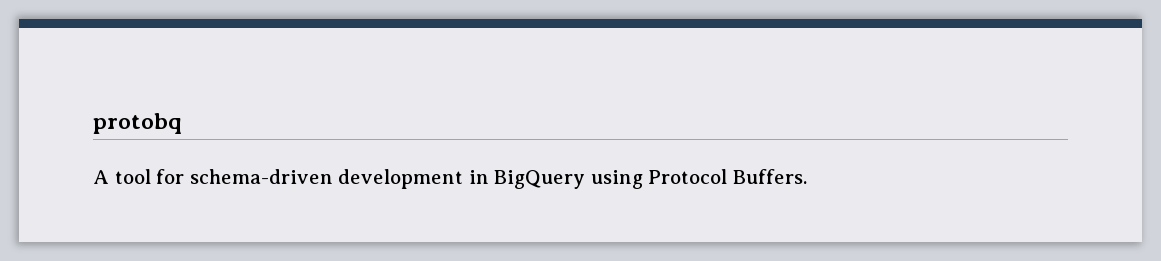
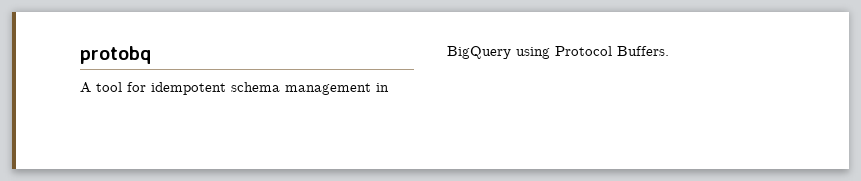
[189,169,464,189] schema-driven development -> [151,82,371,95] idempotent schema management

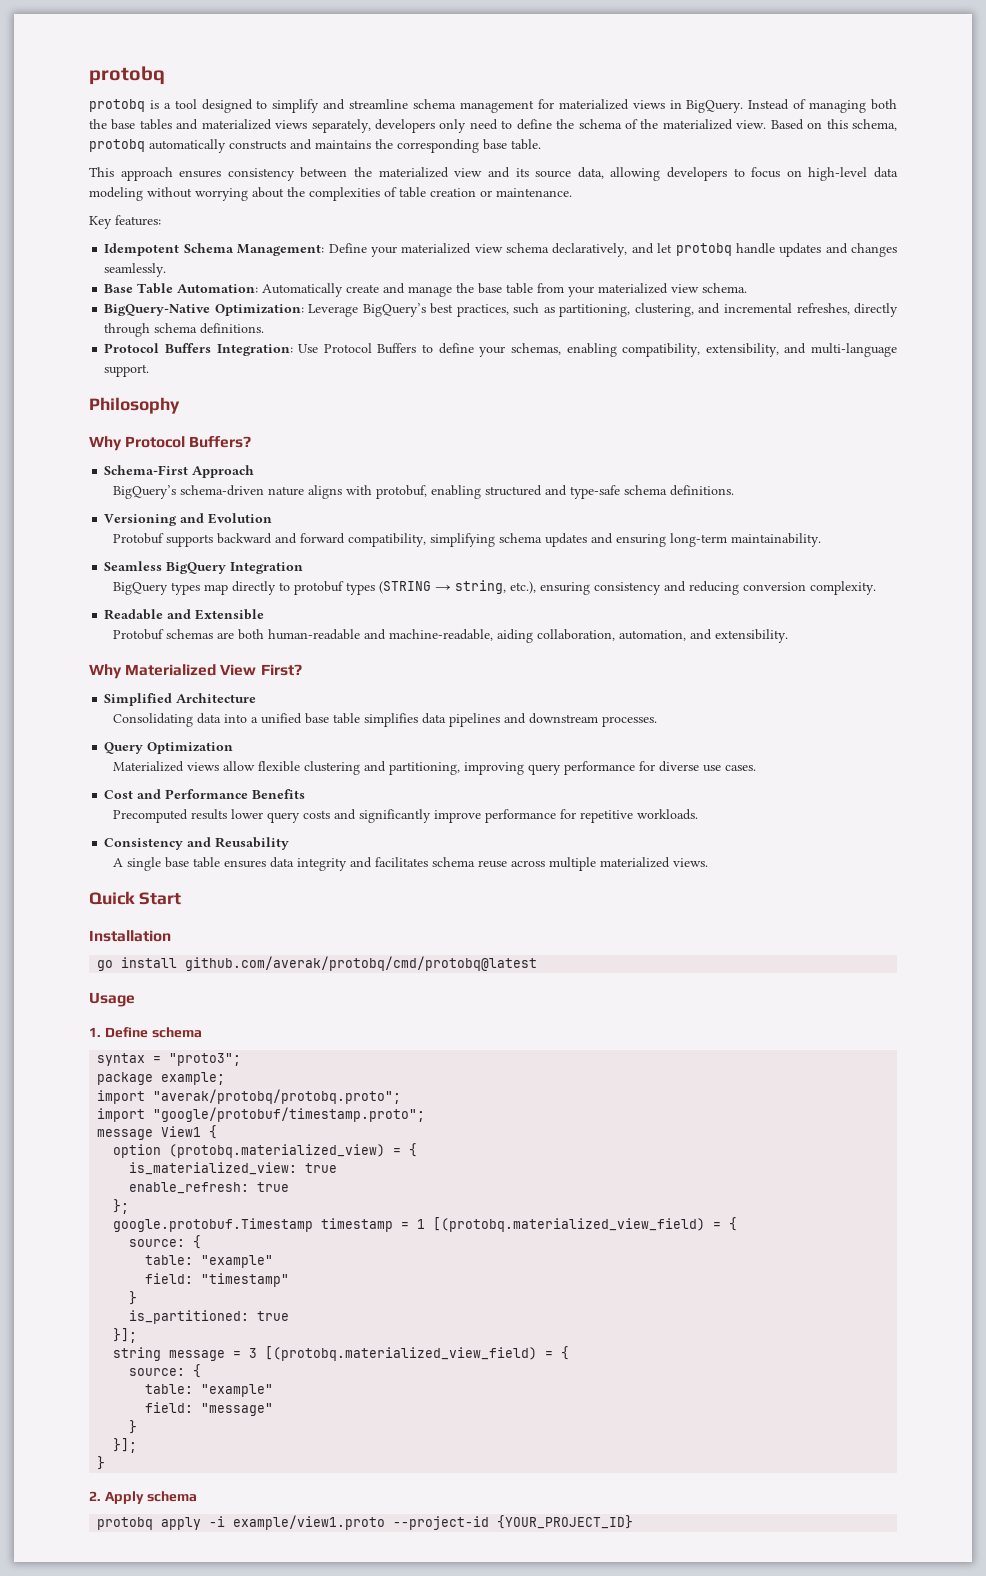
[80,82,389,95] [447,46,669,59] A tool for idempotent schema management in BigQuery using Protocol Buffers. -> [89,99,898,113] [89,119,898,133] [89,139,541,153] [89,167,898,181] [89,187,572,201] [89,215,161,229] [104,243,897,257] [104,263,167,277] [104,283,748,297] [104,303,898,317] [104,323,265,337] [104,343,898,357] [104,364,150,377] [89,397,180,414] [89,436,252,451] [104,465,255,478] [113,485,735,499] [104,513,273,526] [113,533,822,547] [104,561,304,574] [113,580,877,595] [104,609,265,620] [113,629,789,643] [89,664,302,679] [104,693,257,706] [113,713,658,727] [104,742,234,754] [113,761,757,775] [104,789,306,799] [113,809,699,823] [104,837,290,850] [113,857,709,871] [89,891,181,905] [89,930,171,942] [97,956,538,971] [89,992,135,1007] [89,1027,202,1038] [97,1053,242,1066] [97,1072,226,1085] [97,1089,402,1104] [97,1107,426,1122] [97,1125,218,1140] [113,1143,418,1158] [129,1162,338,1175] [129,1182,290,1194] [113,1199,130,1214] [113,1217,738,1232] [129,1235,202,1249] [145,1255,274,1268] [145,1273,290,1287] [129,1291,138,1305] [129,1310,290,1324] [113,1328,138,1343] [113,1346,570,1361] [129,1364,202,1378] [145,1384,274,1397] [145,1402,274,1416] [129,1420,138,1434] [113,1438,138,1453] [97,1456,106,1470] [89,1491,197,1504] [97,1515,634,1530] protobq is a tool designed to simplify and streamline schema management for materialized views in BigQuery. Instead of managing both the base tables and materialized views separately, developers only need to define the schema of the materialized view. Based on this schema, protobq automatically constructs and maintains the corresponding base table. // This approach ensures consistency between the materialized view and its source data, allowing developers to focus on high-level data modeling without worrying about the complexities of table creation or maintenance. // Key features: // Idempotent Schema Management: Define your materialized view schema declaratively, and let protobq handle updates and changes seamlessly. // Base Table Automation: Automatically create and manage the base table from your materialized view schema. // BigQuery-Native Optimization: Leverage BigQuery’s best practices, such as partitioning, clustering, and incremental refreshes, directly through schema definitions. // Protocol Buffers Integration: Use Protocol Buffers to define your schemas, enabling compatibility, extensibility, and multi-language support. // Philosophy // Why Protocol Buffers? // Schema-First Approach // BigQuery’s schema-driven nature aligns with protobuf, enabling structured and type-safe schema definitions. // Versioning and Evolution // Protobuf supports backward and forward compatibility, simplifying schema updates and ensuring long-term maintainability. // Seamless BigQuery Integration // BigQuery types map directly to protobuf types (STRING → string, etc.), ensuring consistency and reducing conversion complexity. // Readable and Extensible // Protobuf schemas are both human-readable and machine-readable, aiding collaboration, automation, and extensibility. // Why Materialized View First? // Simplified Architecture // Consolidating data into a unified base table simplifies data pipelines and downstream processes. // Query Optimization // Materialized views allow flexible clustering and partitioning, improving query performance for diverse use cases. // Cost and Performance Benefits // Precomputed results lower query costs and significantly improve performance for repetitive workloads. // Consistency and Reusability // A single base table ensures data integrity and facilitates schema reuse across multiple materialized views. // Quick Start // Installation // go install github.com/averak/protobq/cmd/protobq@latest // Usage // 1. Define schema // syntax = "proto3"; // package example; // import "averak/protobq/protobq.proto"; // import "google/protobuf/timestamp.proto"; // message View1 { // option (protobq.materialized_view) = { // is_materialized_view: true // enable_refresh: true // }; // google.protobuf.Timestamp timestamp = 1 [(protobq.materialized_view_field) = { // source: { // table: "example" // field: "timestamp" // } // is_partitioned: true // }]; // string message = 3 [(protobq.materialized_view_field) = { // source: { // table: "example" // field: "message" // } // }]; // } // 2. Apply schema // protobq apply -i example/view1.proto --project-id {YOUR_PROJECT_ID}

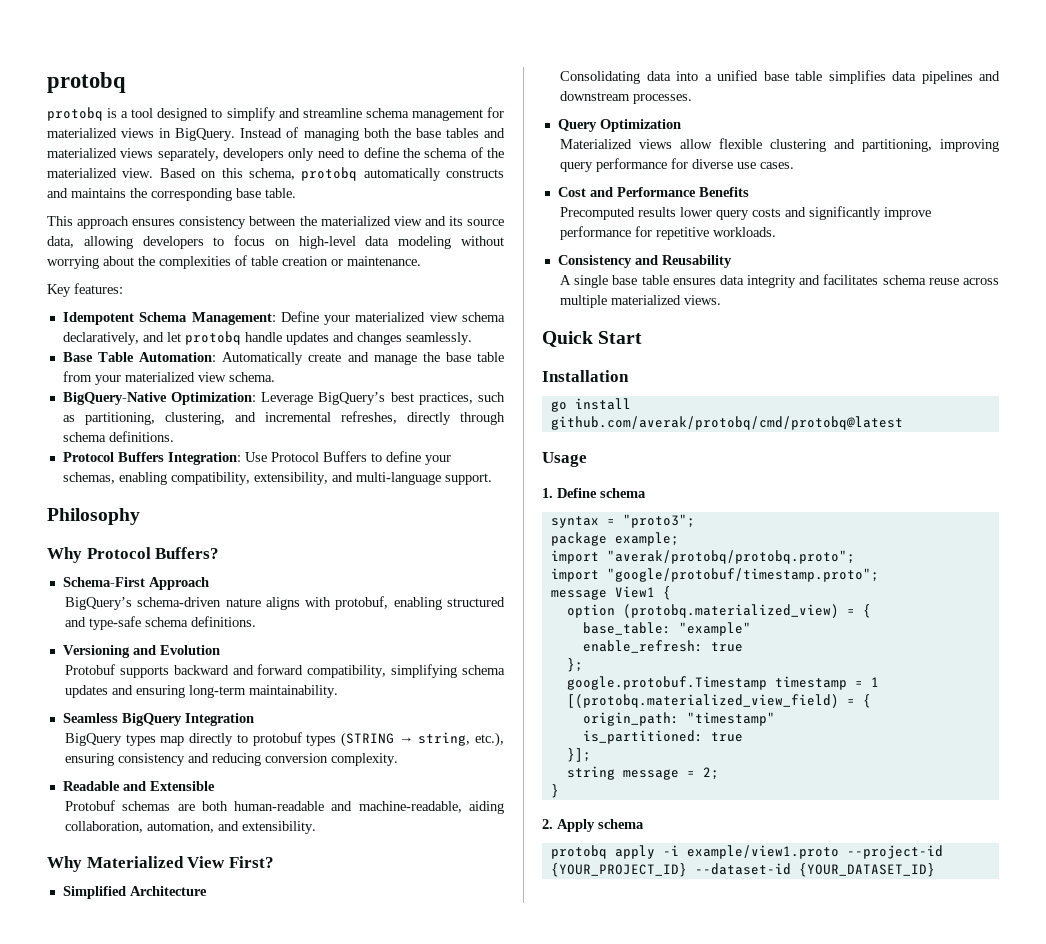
[129,1162,338,1175] is_materialized_view: true -> [582,622,751,636] base_table: "example"
[129,1235,202,1249] [145,1255,274,1268] [145,1273,194,1284] source: { // table: "example" // field: -> [582,712,679,726] origin_path:
[129,1291,138,1305] // } -> (775, 719) none
[249,1346,570,1361] [129,1364,202,1378] [145,1384,274,1397] [145,1402,274,1416] [129,1420,138,1434] [113,1438,138,1453] 3 [(protobq.materialized_view_field) = { // source: { // table: "example" // field: "message" // } // }]; -> [702,767,719,780] 2;
(634, 1522) none -> [694,863,935,877] --dataset-id {YOUR_DATASET_ID}

